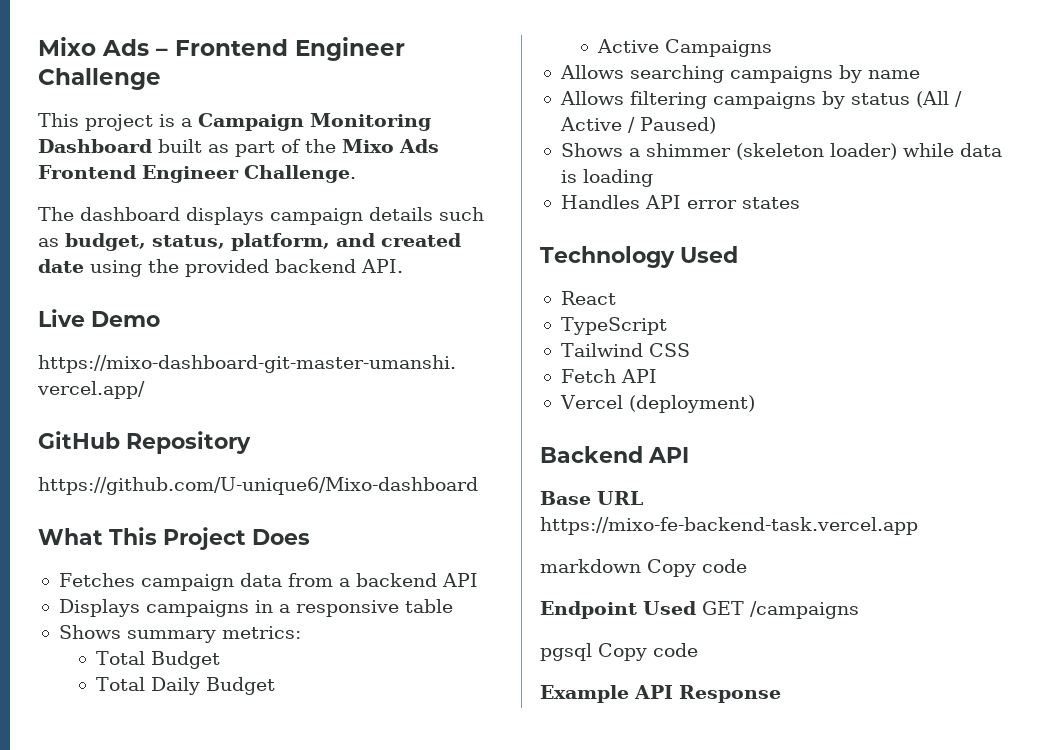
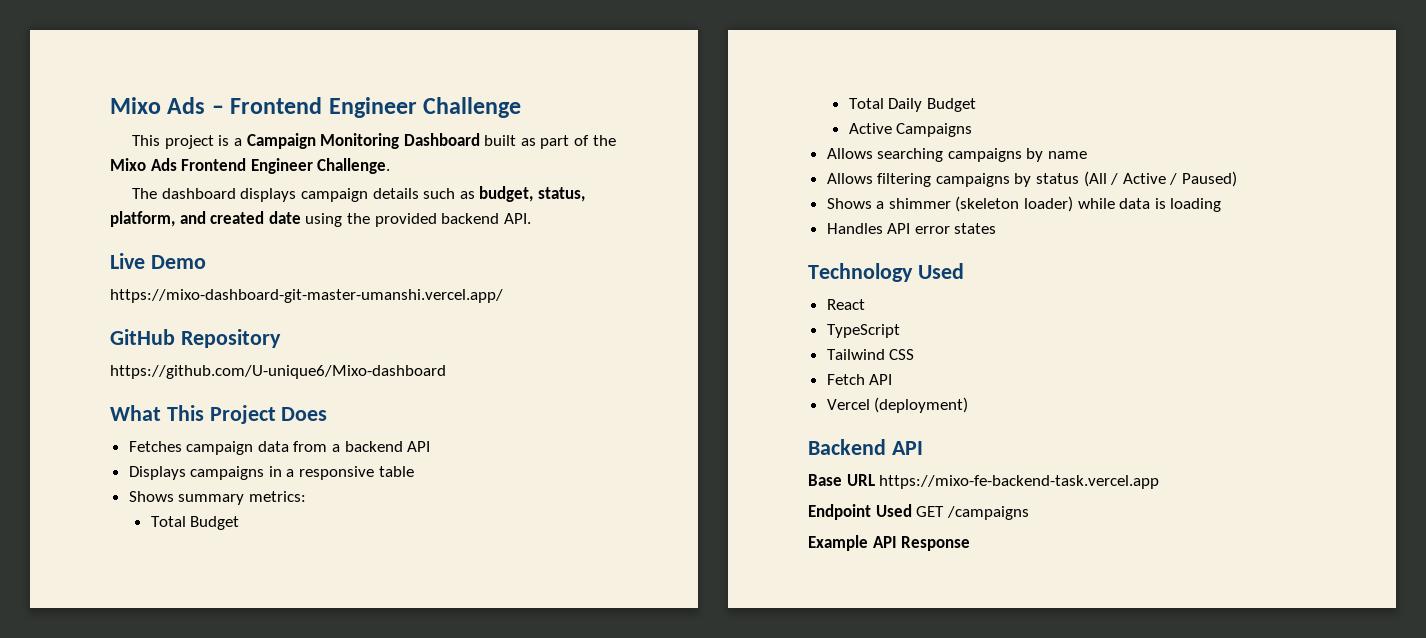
[540,559,747,577] // markdown Copy code -> (1160, 482) none
[540,643,698,661] // pgsql Copy code -> (1029, 513) none

